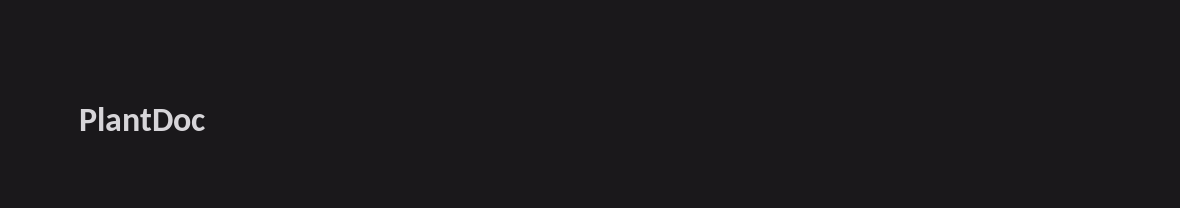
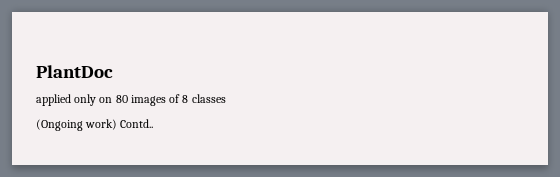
(205, 119) none -> [36,94,226,106] [36,119,154,131] // applied only on 80 images of 8 classes // (Ongoing work) Contd..

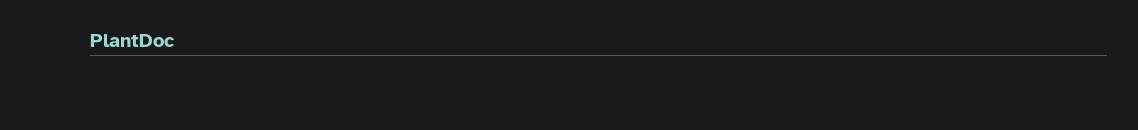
[36,94,226,106] [36,119,154,131] // applied only on 80 images of 8 classes // (Ongoing work) Contd.. -> (175, 40) none

